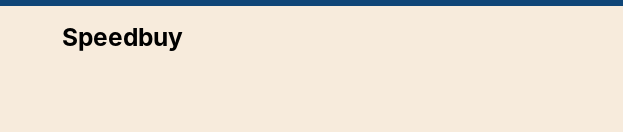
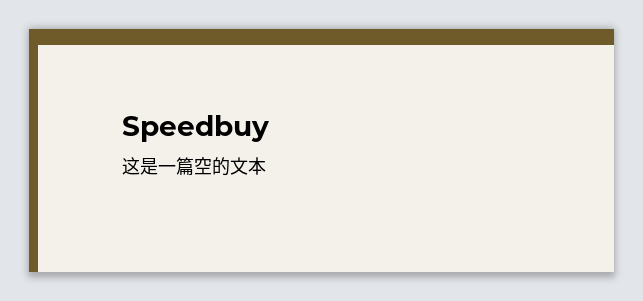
(183, 39) none -> [122,157,266,176] // 这是一篇空的文本

